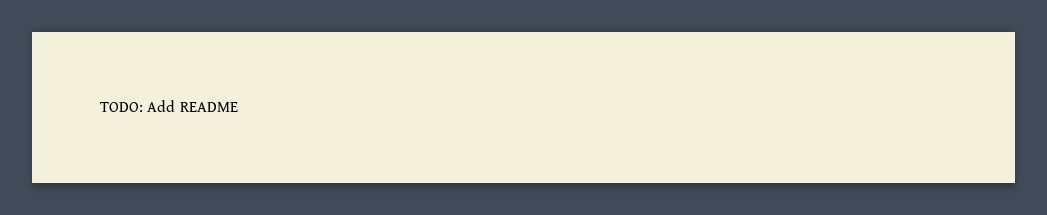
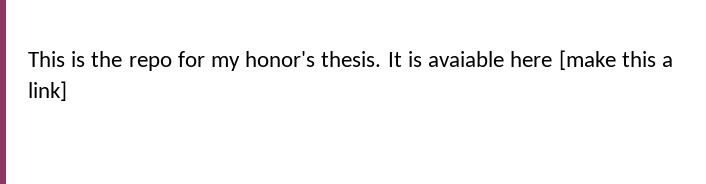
[100,100,238,112] TODO: Add README -> [28,50,673,71] [28,81,67,101] This is the repo for my honor's thesis. It is avaiable here [make this a link]

